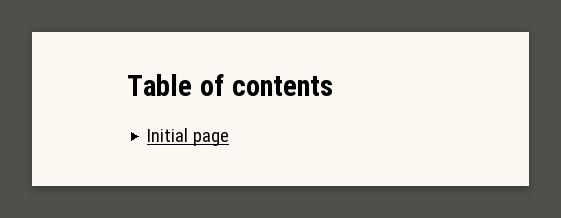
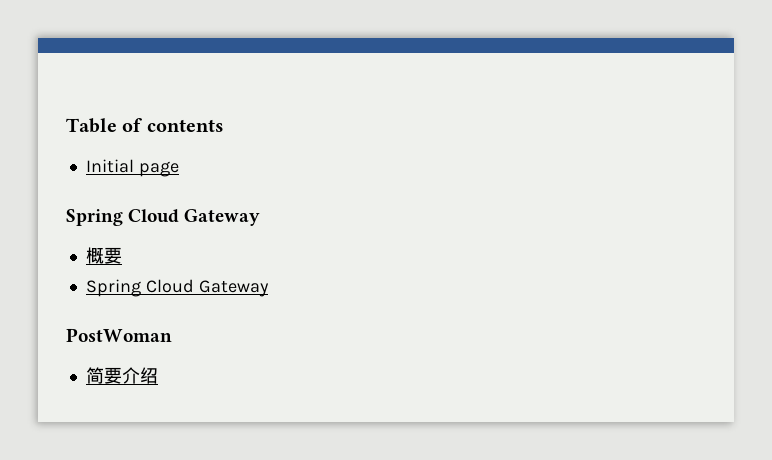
(230, 139) none -> [66,209,261,226] [85,247,122,264] [85,279,269,297] [66,328,172,342] [85,367,158,384] // Spring Cloud Gateway // 概要 // Spring Cloud Gateway // PostWoman // 简要介绍

